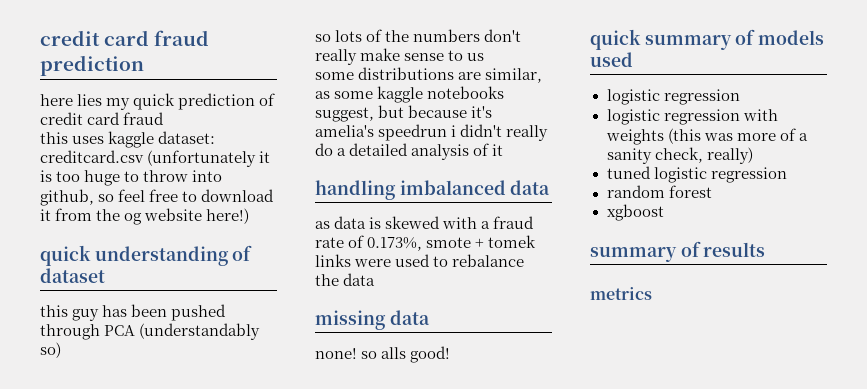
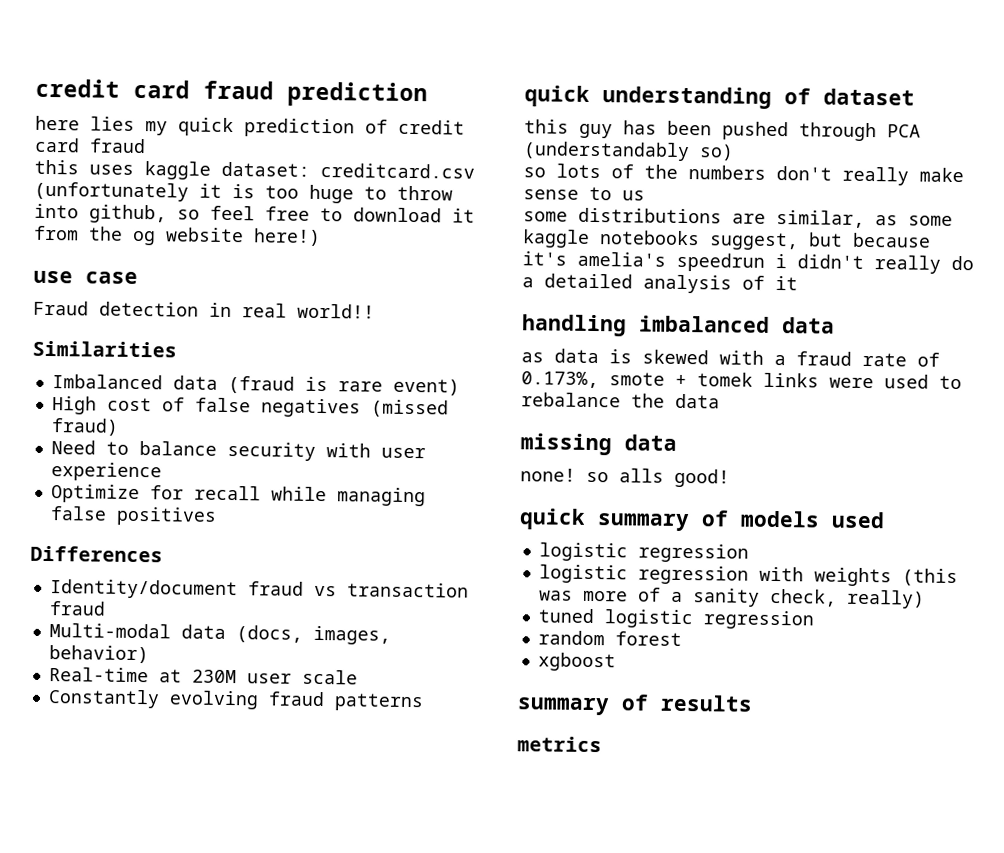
(250, 216) none -> [33,270,138,284] [33,300,375,319] [32,340,177,358] [51,374,460,396] [51,396,449,418] [50,418,119,436] [50,440,426,461] [50,462,162,482] [50,484,426,507] [49,506,217,526] [30,545,163,563] [49,579,469,600] [48,601,106,616] [48,623,391,645] [48,645,149,664] [48,667,358,685] [47,689,424,712] // use case // Fraud detection in real world!! // Similarities // Imbalanced data (fraud is rare event) // High cost of false negatives (missed fraud) // Need to balance security with user experience // Optimize for recall while managing false positives // Differences // Identity/document fraud vs transaction fraud // Multi-modal data (docs, images, behavior) // Real-time at 230M user scale // Constantly evolving fraud patterns

